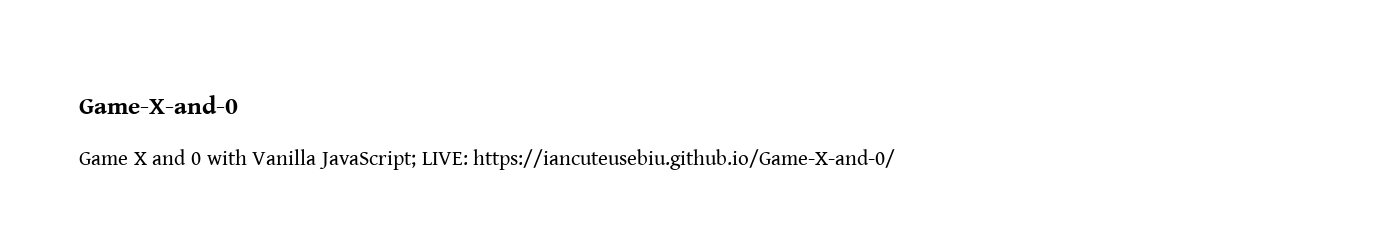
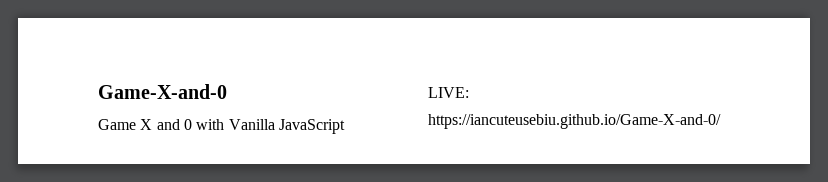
[319,151,417,170] JavaScript; -> [278,119,345,134] JavaScript //

